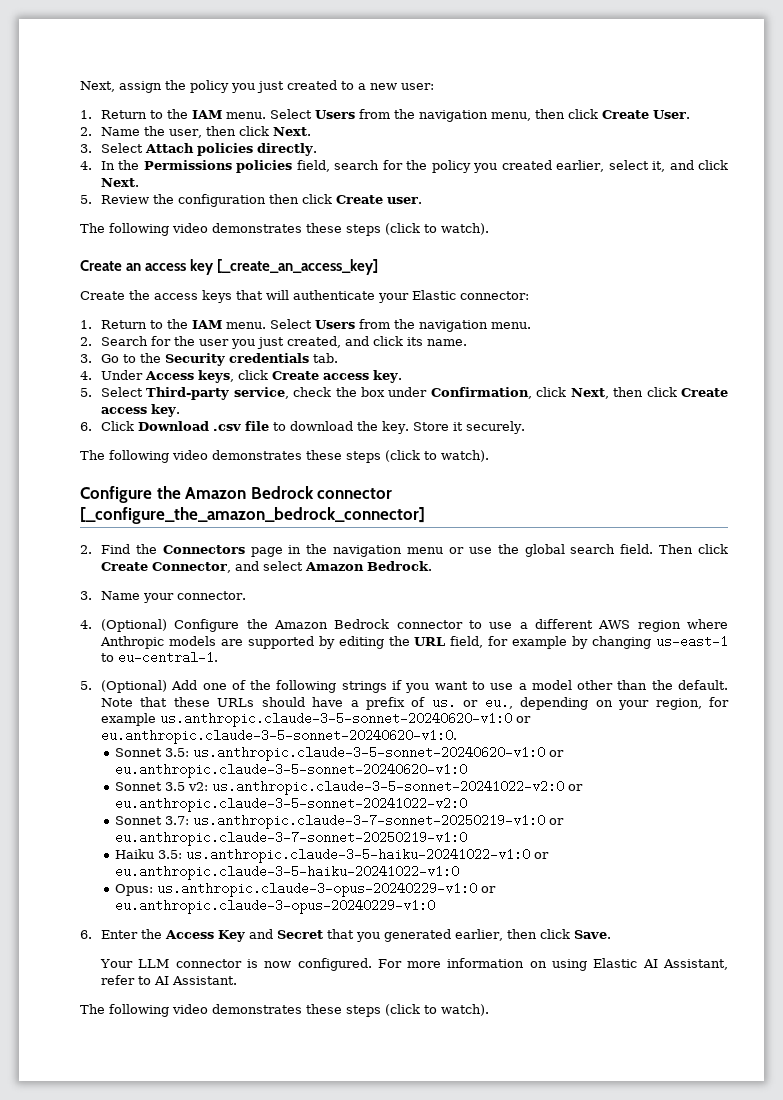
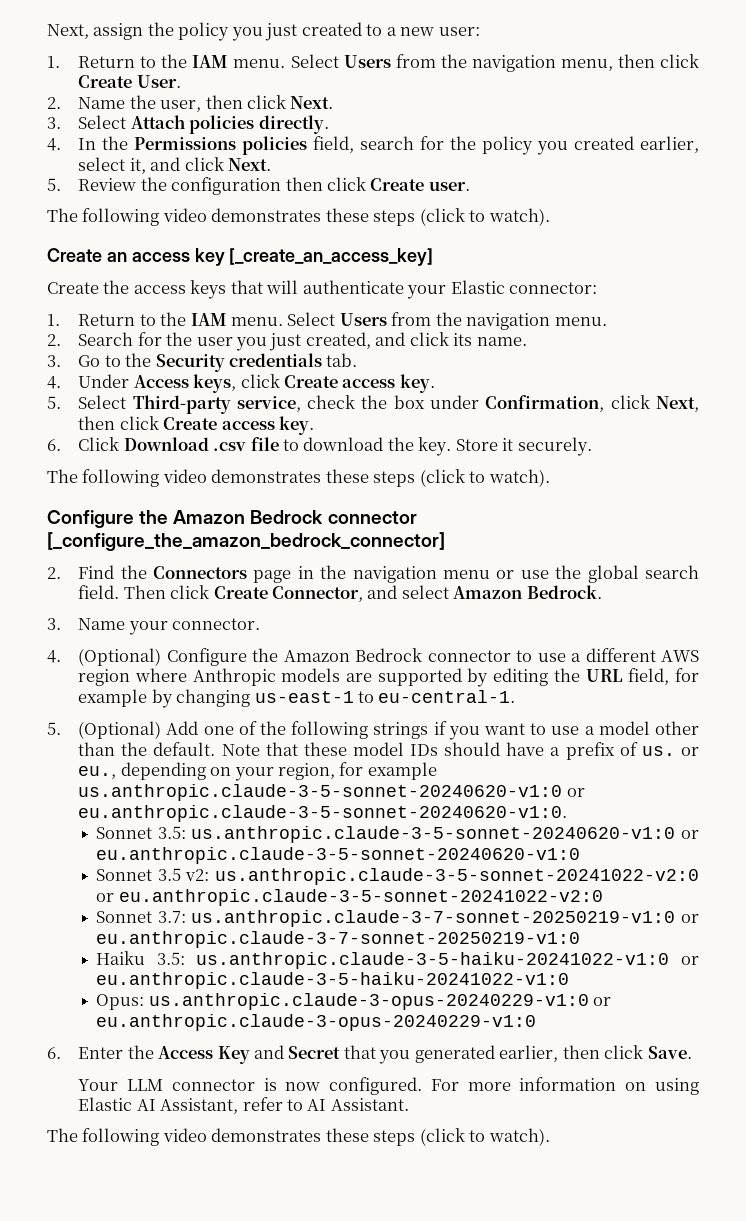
[217,698,255,707] URLs -> [352,742,439,756] model IDs

